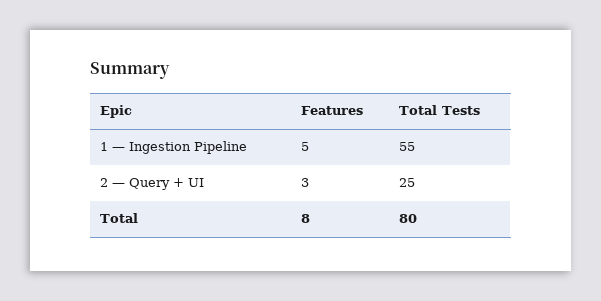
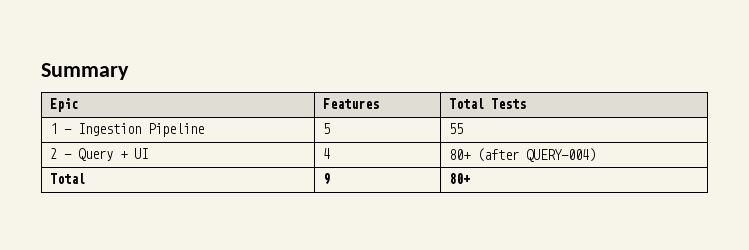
[300,178,309,187] [398,178,415,187] 3 | 25 -> [323,148,331,159] [449,148,597,162] 4 | 80+ (after QUERY-004)
[300,214,310,223] [398,214,417,223] 8 | 80 -> [323,173,331,185] [449,173,471,184] 9 | 80+

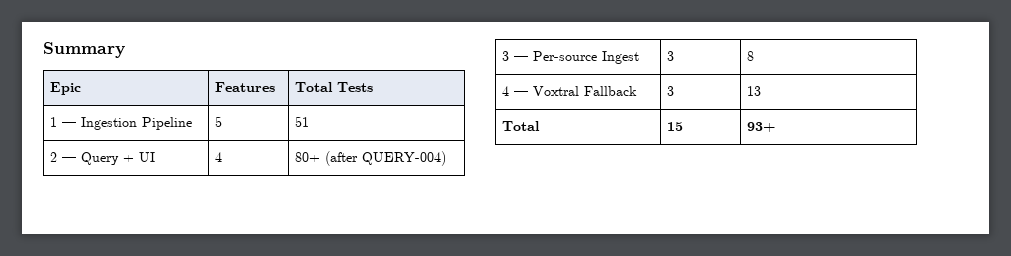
[449,123,464,134] 55 -> [295,116,310,127] 51
(597, 155) none -> [502,51,640,64] [667,51,675,61] [747,51,755,61] [502,86,638,96] [667,86,675,96] [747,86,762,96] // 3 — Per-source Ingest | 3 | 8 // 4 — Voxtral Fallback | 3 | 13
[323,173,331,185] [449,173,471,184] 9 | 80+ -> [667,122,684,131] [747,122,777,132] 15 | 93+

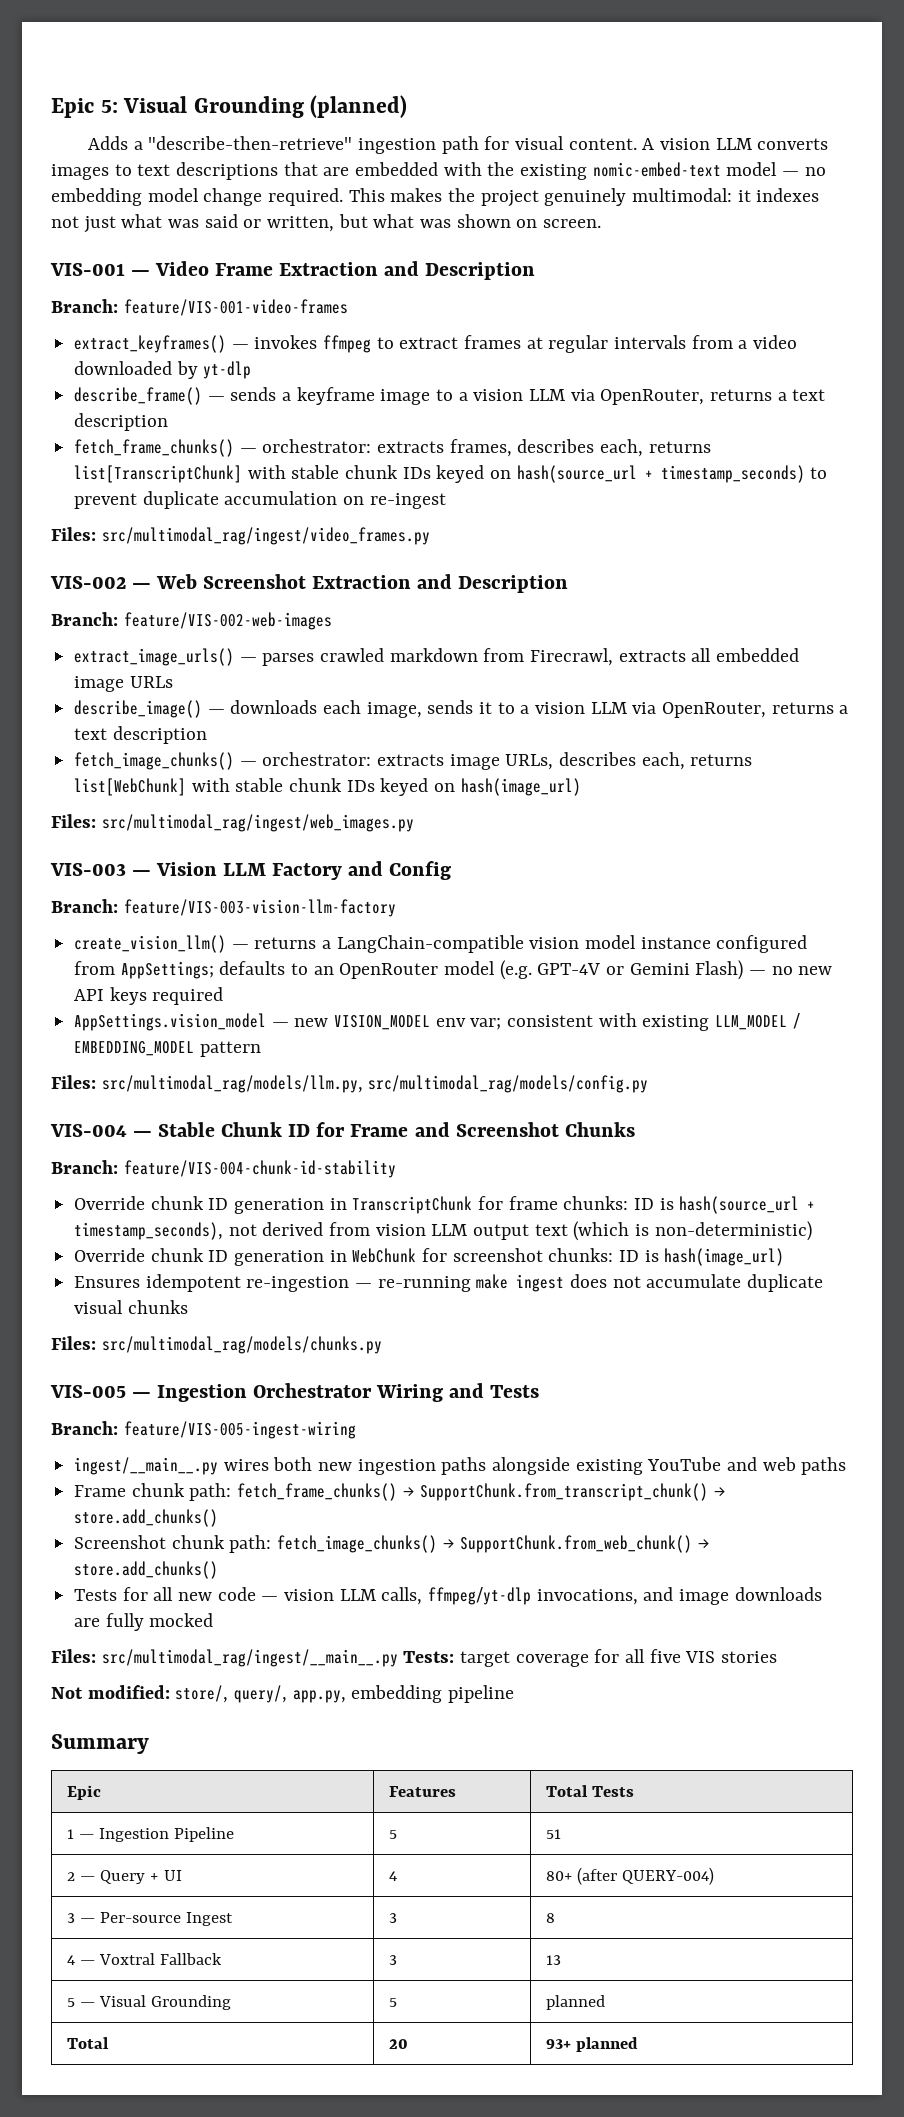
(43, 50) none -> [51,95,408,118] [88,136,829,154] [51,162,826,180] [51,188,820,207] [51,214,602,233] [50,261,536,280] [51,299,348,316] [74,335,798,353] [74,361,252,379] [74,387,826,405] [74,413,169,431] [74,439,711,457] [74,465,828,483] [74,491,446,509] [51,527,430,545] [50,574,569,593] [51,612,332,630] [74,648,800,666] [74,676,173,692] [74,700,849,718] [74,726,207,744] [74,752,753,770] [74,778,581,796] [51,814,414,832] [50,861,452,880] [51,899,396,917] [74,935,808,953] [74,960,833,980] [74,987,224,1005] [74,1013,800,1031] [74,1041,261,1057] [51,1075,649,1093] [50,1122,635,1137] [51,1160,396,1178] [74,1196,816,1214] [74,1221,812,1241] [74,1248,785,1266] [74,1274,824,1292] [74,1300,188,1314] [51,1336,382,1354] [50,1383,540,1402] [51,1421,356,1439] [74,1457,847,1475] [74,1483,727,1501] [74,1509,219,1527] [74,1535,711,1553] [74,1561,219,1579] [74,1587,822,1605] [74,1613,214,1631] [51,1649,778,1667] [51,1685,515,1703] Epic 5: Visual Grounding (planned) // Adds a "describe-then-retrieve" ingestion path for visual content. A vision LLM converts images to text descriptions that are embedded with the existing nomic-embed-text model — no embedding model change required. This makes the project genuinely multimodal: it indexes not just what was said or written, but what was shown on screen. // VIS-001 — Video Frame Extraction and Description // Branch: feature/VIS-001-video-frames // extract_keyframes() — invokes ffmpeg to extract frames at regular intervals from a video downloaded by yt-dlp // describe_frame() — sends a keyframe image to a vision LLM via OpenRouter, returns a text description // fetch_frame_chunks() — orchestrator: extracts frames, describes each, returns list[TranscriptChunk] with stable chunk IDs keyed on hash(source_url + timestamp_seconds) to prevent duplicate accumulation on re-ingest // Files: src/multimodal_rag/ingest/video_frames.py // VIS-002 — Web Screenshot Extraction and Description // Branch: feature/VIS-002-web-images // extract_image_urls() — parses crawled markdown from Firecrawl, extracts all embedded image URLs // describe_image() — downloads each image, sends it to a vision LLM via OpenRouter, returns a text description // fetch_image_chunks() — orchestrator: extracts image URLs, describes each, returns list[WebChunk] with stable chunk IDs keyed on hash(image_url) // Files: src/multimodal_rag/ingest/web_images.py // VIS-003 — Vision LLM Factory and Config // Branch: feature/VIS-003-vision-llm-factory // create_vision_llm() — returns a LangChain-compatible vision model instance configured from AppSettings; defaults to an OpenRouter model (e.g. GPT-4V or Gemini Flash) — no new API keys required // AppSettings.vision_model — new VISION_MODEL env var; consistent with existing LLM_MODEL / EMBEDDING_MODEL pattern // Files: src/multimodal_rag/models/llm.py, src/multimodal_rag/models/config.py // VIS-004 — Stable Chunk ID for Frame and Screenshot Chunks // Branch: feature/VIS-004-chunk-id-stability // Override chunk ID generation in TranscriptChunk for frame chunks: ID is hash(source_url + timestamp_seconds), not derived from vision LLM output text (which is non-deterministic) // Override chunk ID generation in WebChunk for screenshot chunks: ID is hash(image_url) // Ensures idempotent re-ingestion — re-running make ingest does not accumulate duplicate visual chunks // Files: src/multimodal_rag/models/chunks.py // VIS-005 — Ingestion Orchestrator Wiring and Tests // Branch: feature/VIS-005-ingest-wiring // ingest/__main__.py wires both new ingestion paths alongside existing YouTube and web paths // Frame chunk path: fetch_frame_chunks() → SupportChunk.from_transcript_chunk() → store.add_chunks() // Screenshot chunk path: fetch_image_chunks() → SupportChunk.from_web_chunk() → store.add_chunks() // Tests for all new code — vision LLM calls, ffmpeg/yt-dlp invocations, and image downloads are fully mocked // Files: src/multimodal_rag/ingest/__main__.py Tests: target coverage for all five VIS stories // Not modified: store/, query/, app.py, embedding pipeline //
(762, 91) none -> [67,1995,232,2010] [389,1998,398,2007] [546,1995,606,2010] // 5 — Visual Grounding | 5 | planned
[667,122,684,131] 15 -> [389,2039,409,2049] 20
(777, 127) none -> [576,2037,639,2052] planned

